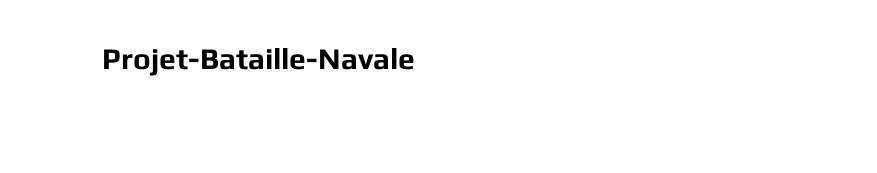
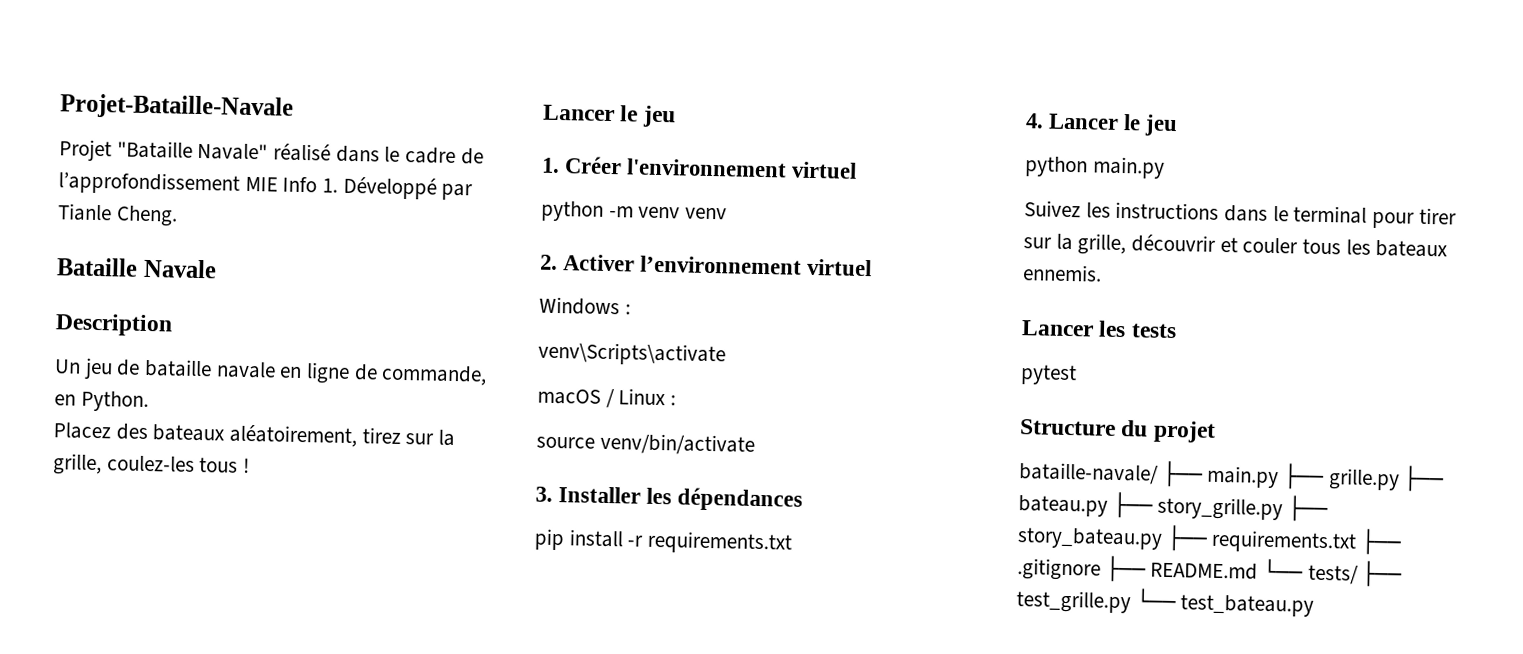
(415, 62) none -> [59,139,484,165] [58,171,474,201] [57,203,178,227] [56,257,217,279] [55,313,173,337] [54,357,488,386] [54,390,149,413] [53,422,456,448] [52,453,251,476] [543,104,676,128] [541,156,858,179] [541,200,728,222] [540,254,873,277] [539,296,631,316] [538,341,726,367] [537,388,677,409] [536,432,755,456] [535,486,804,512] [534,528,793,555] [1025,113,1179,137] [1024,156,1165,179] [1024,200,1457,229] [1023,233,1449,258] [1022,264,1102,282] [1021,320,1177,339] [1020,364,1077,386] [1019,419,1216,443] [1019,460,1445,493] [1018,491,1329,523] [1017,524,1403,556] [1017,555,1403,588] [1016,588,1315,617] // Projet "Bataille Navale" réalisé dans le cadre de l’approfondissement MIE Info 1. Développé par Tianle Cheng. // Bataille Navale // Description // Un jeu de bataille navale en ligne de commande, en Python. // Placez des bateaux aléatoirement, tirez sur la grille, coulez-les tous ! // Lancer le jeu // 1. Créer l'environnement virtuel // python -m venv venv // 2. Activer l’environnement virtuel // Windows : // venv\Scripts\activate // macOS / Linux : // source venv/bin/activate // 3. Installer les dépendances // pip install -r requirements.txt // 4. Lancer le jeu // python main.py // Suivez les instructions dans le terminal pour tirer sur la grille, découvrir et couler tous les bateaux ennemis. // Lancer les tests // pytest // Structure du projet // bataille-navale/ ├── main.py ├── grille.py ├── bateau.py ├── story_grille.py ├── story_bateau.py ├── requirements.txt ├── .gitignore ├── README.md └── tests/ ├── test_grille.py └── test_bateau.py

